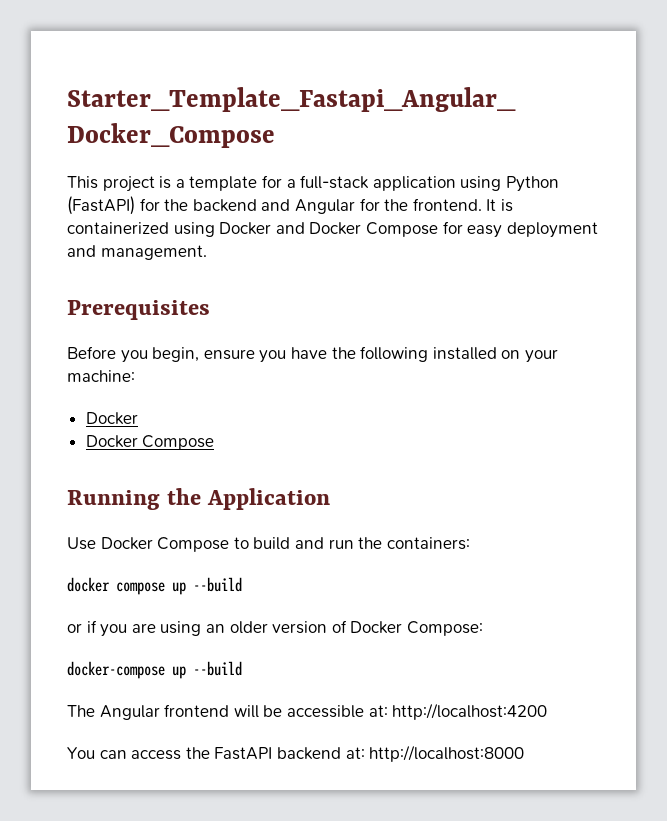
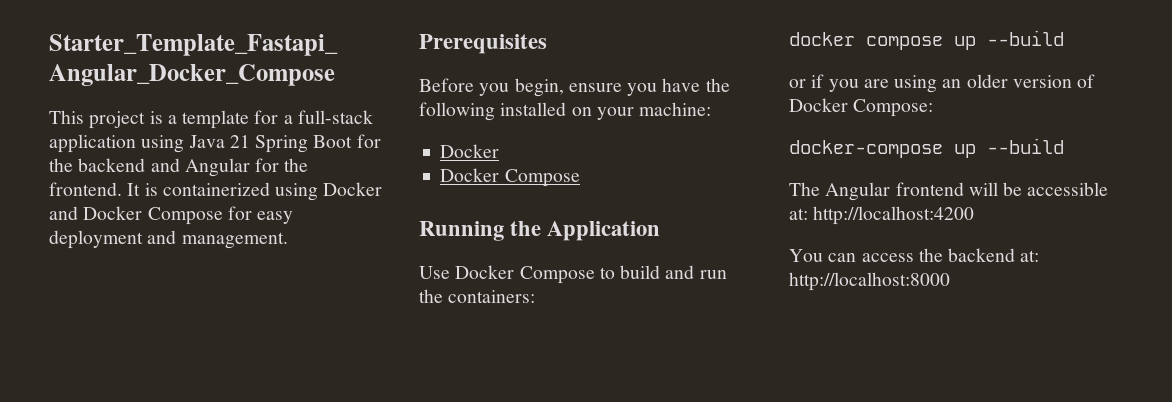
[505,176,559,192] [67,196,135,215] Python (FastAPI) -> [188,135,353,153] Java 21 Spring Boot
[214,747,273,760] FastAPI -> (943, 255) none

